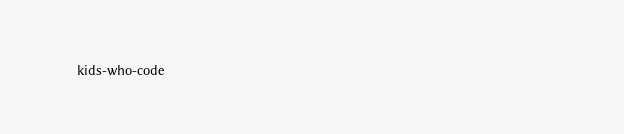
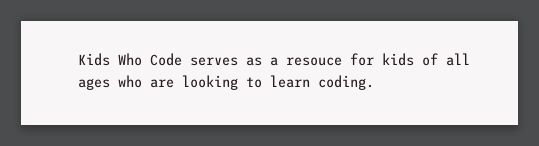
[77,65,165,76] kids-who-code -> [78,53,470,66] [78,75,374,90] Kids Who Code serves as a resouce for kids of all ages who are looking to learn coding.

